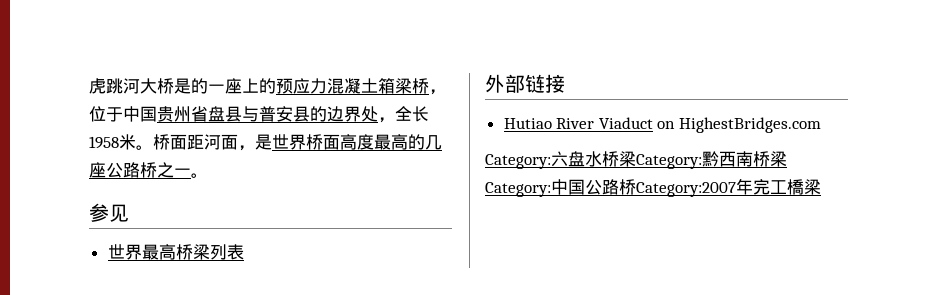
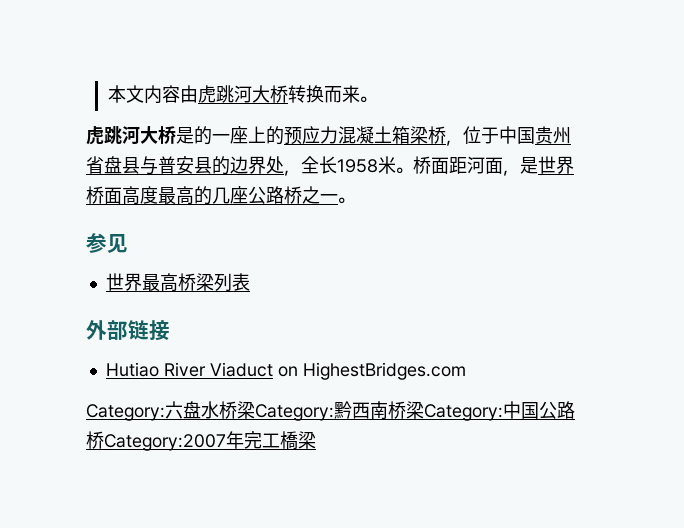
(89, 86) none -> [107,85,377,104] 本文内容由虎跳河大桥转换而来。 //

